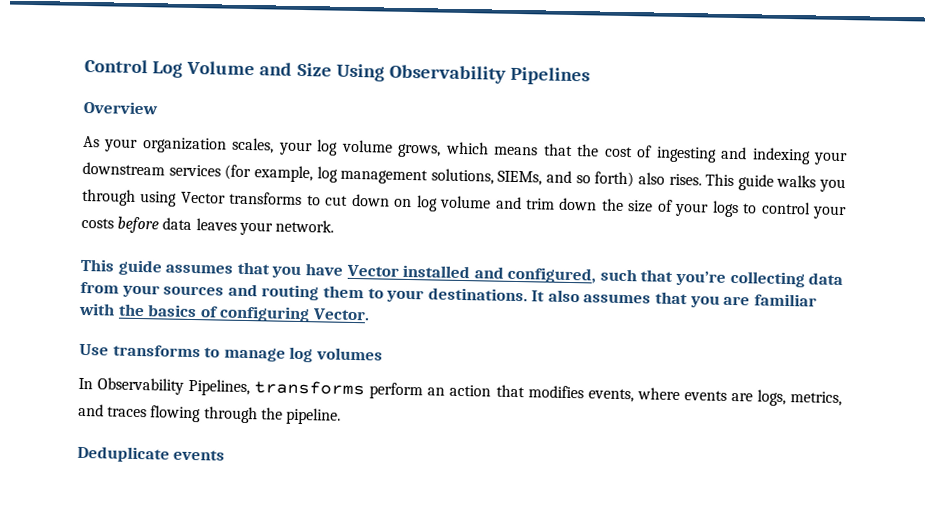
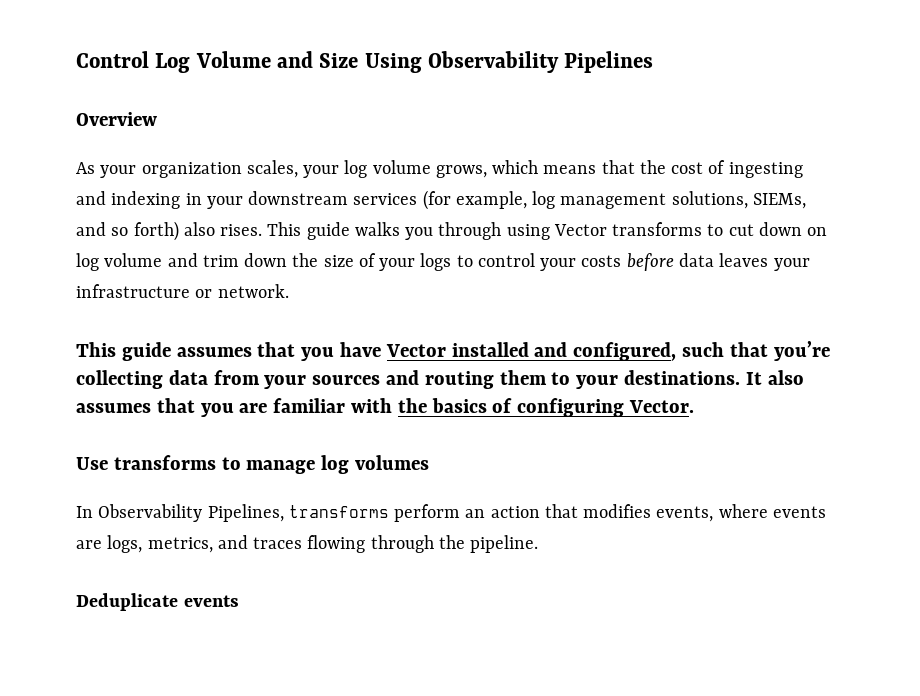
(811, 156) none -> [185,193,202,205] in
(273, 228) none -> [76,284,213,298] infrastructure or

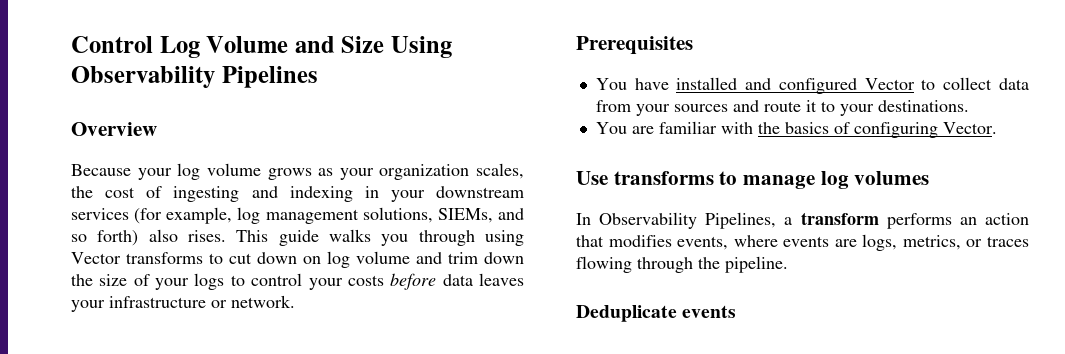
[76,160,635,178] As your organization scales, your log volume grows, which means that -> [71,163,524,180] Because your log volume grows as your organization scales,
[76,341,830,361] [76,370,163,389] This guide assumes that you have Vector installed and configured, such that you’re collecting -> [576,36,693,55] [595,77,993,94] Prerequisites // You have installed and configured Vector to collect
[424,370,547,389] routing them -> [763,100,817,112] route it
[745,370,804,385] [76,398,234,417] It also assumes that you -> [595,122,627,134] // You
[288,504,461,522] transforms perform -> [784,212,952,229] a transform performs
[217,535,248,549] and -> [966,239,983,247] or

